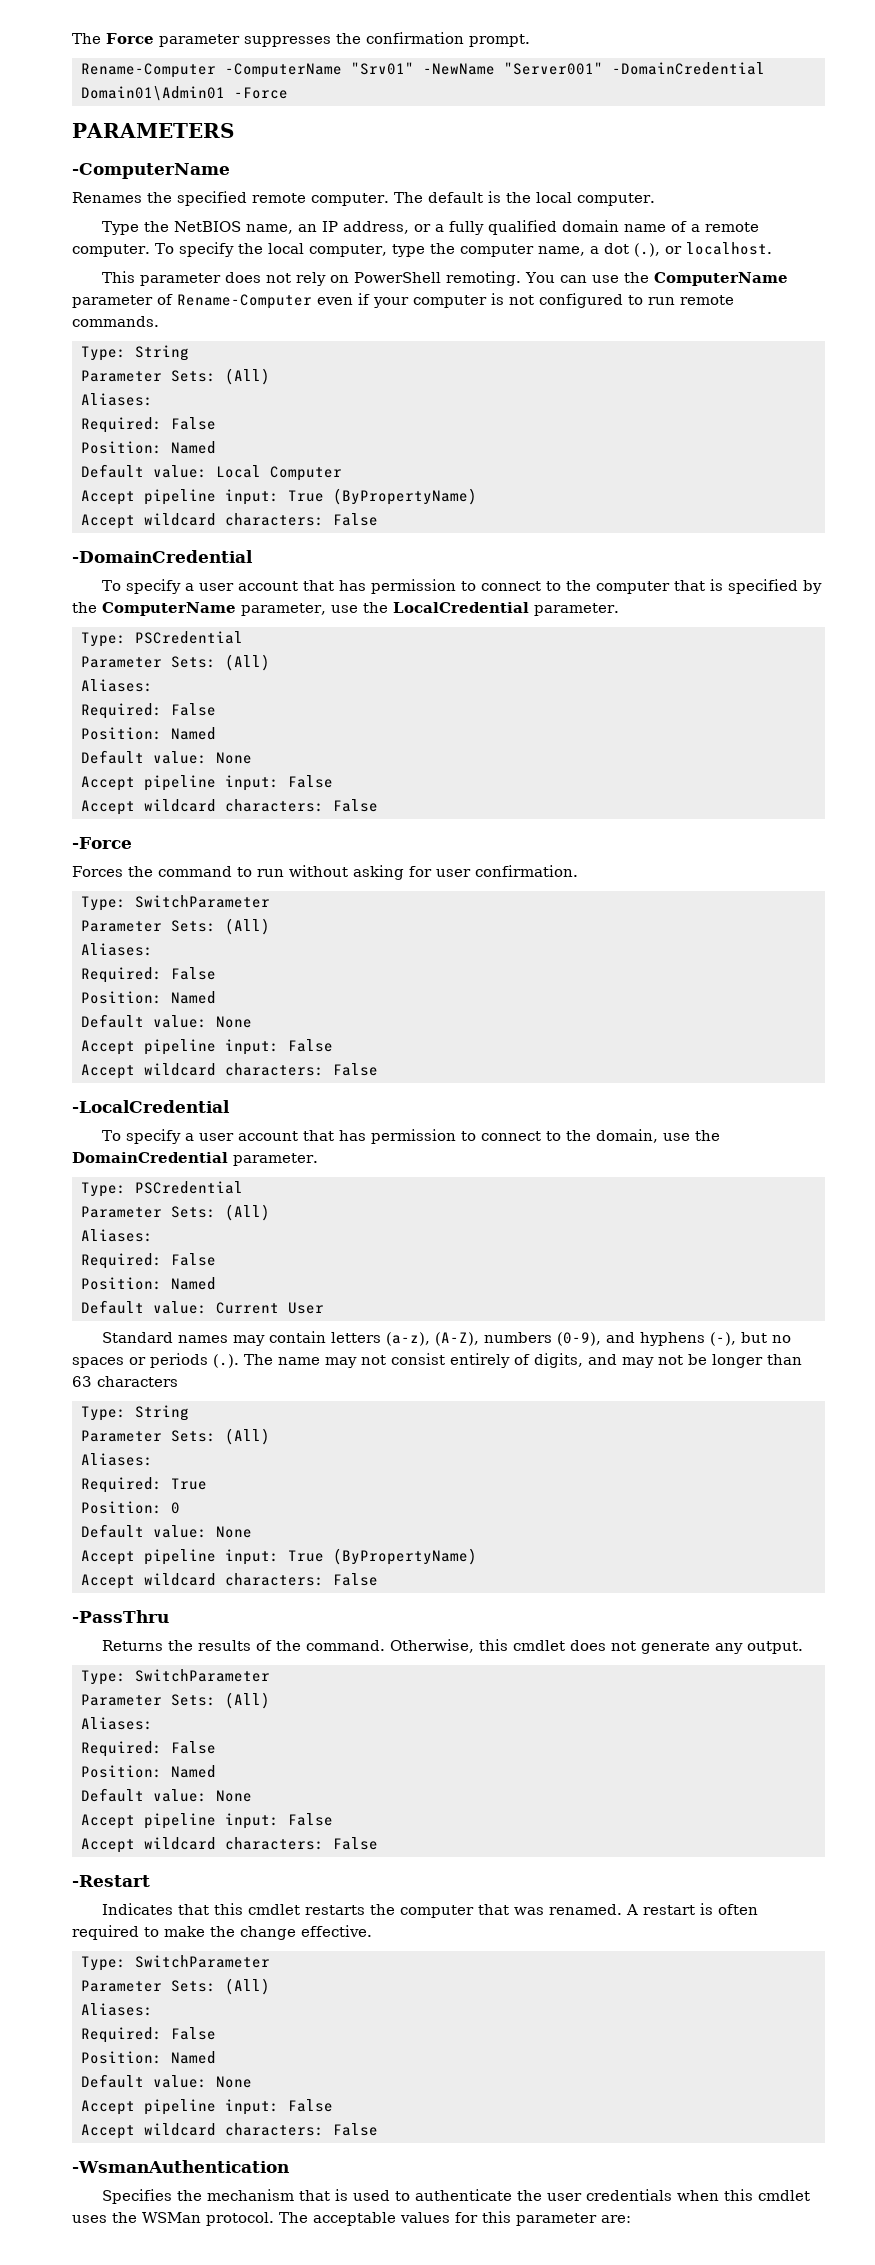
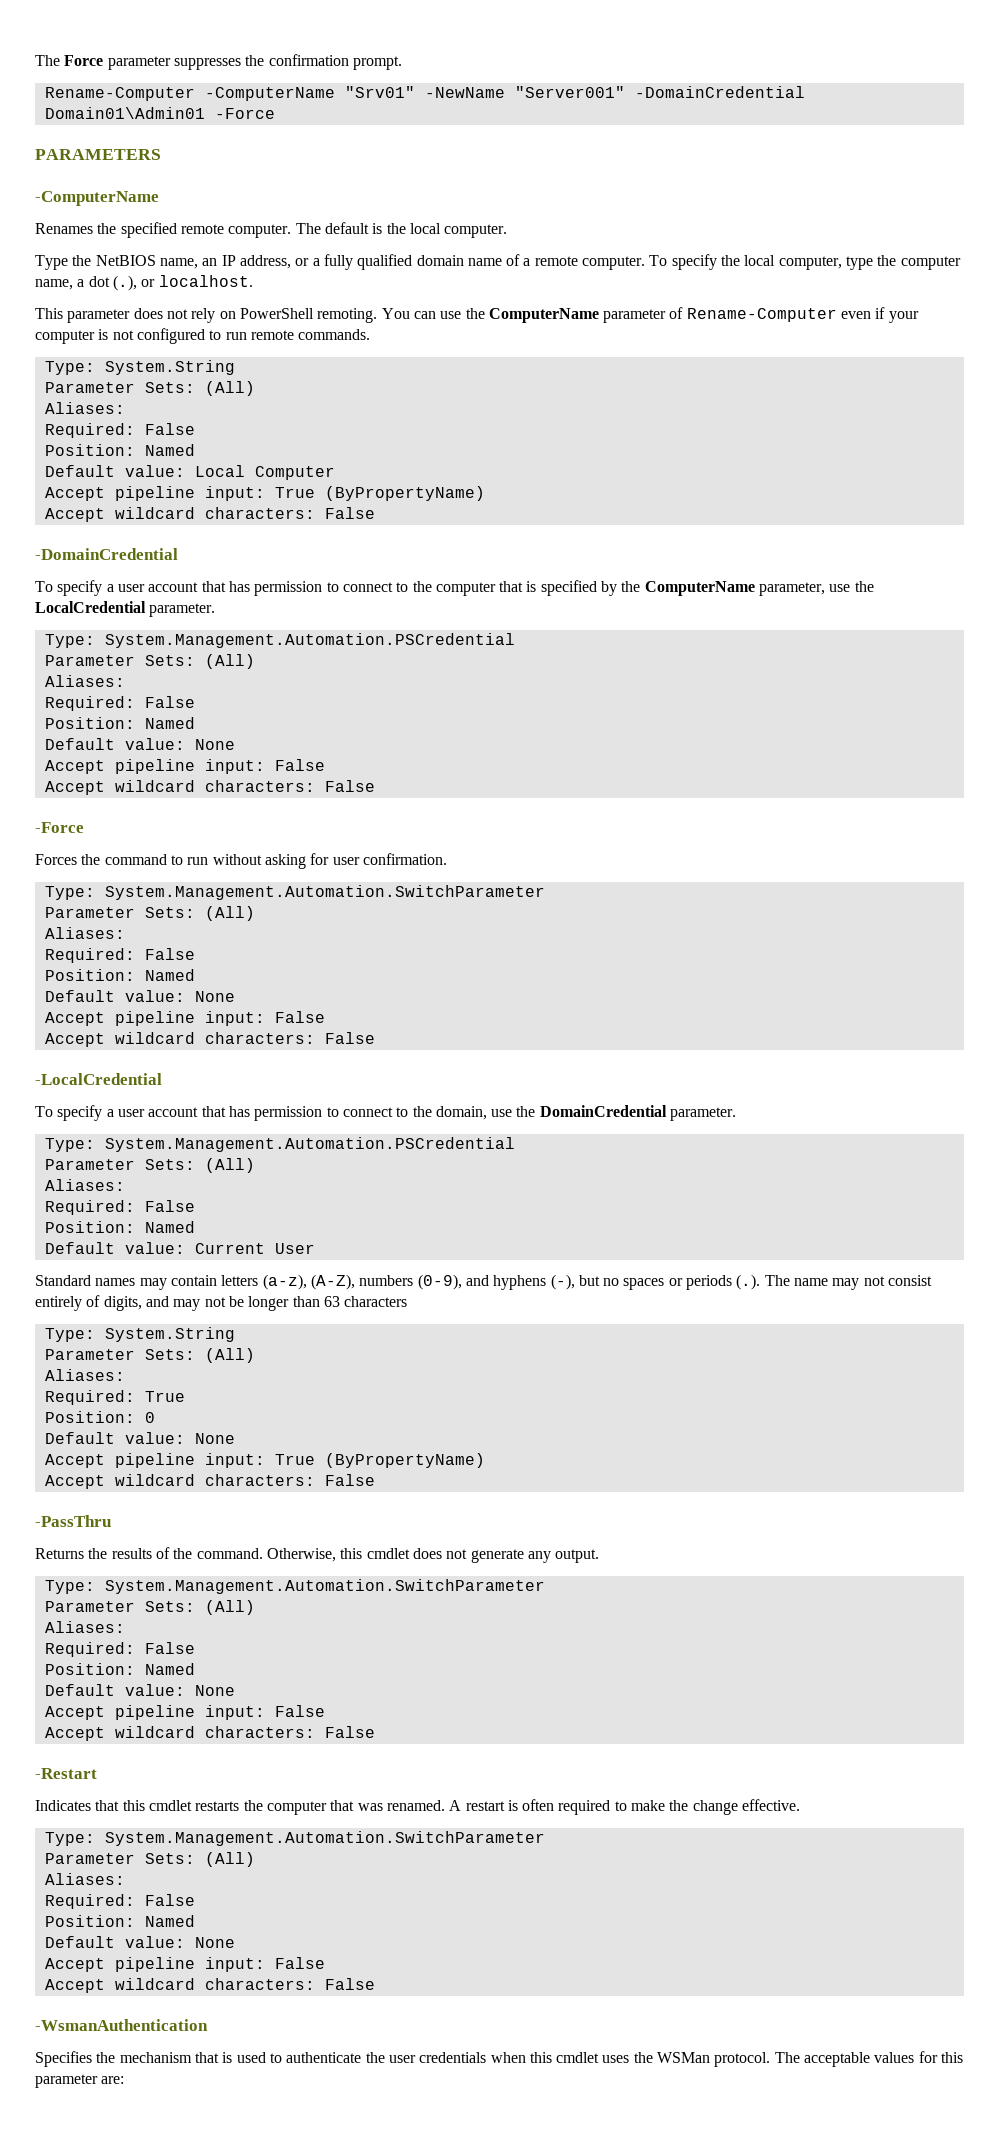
[134,345,189,361] String -> [104,360,235,375] System.String
[134,631,243,644] PSCredential -> [104,633,515,648] System.Management.Automation.PSCredential
[134,895,270,908] SwitchParameter -> [104,885,545,900] System.Management.Automation.SwitchParameter
[134,1181,243,1194] PSCredential -> [104,1137,515,1152] System.Management.Automation.PSCredential
[134,1405,189,1421] String -> [104,1327,235,1342] System.String
[134,1669,270,1682] SwitchParameter -> [104,1579,545,1594] System.Management.Automation.SwitchParameter
[134,1955,270,1968] SwitchParameter -> [104,1831,545,1846] System.Management.Automation.SwitchParameter

